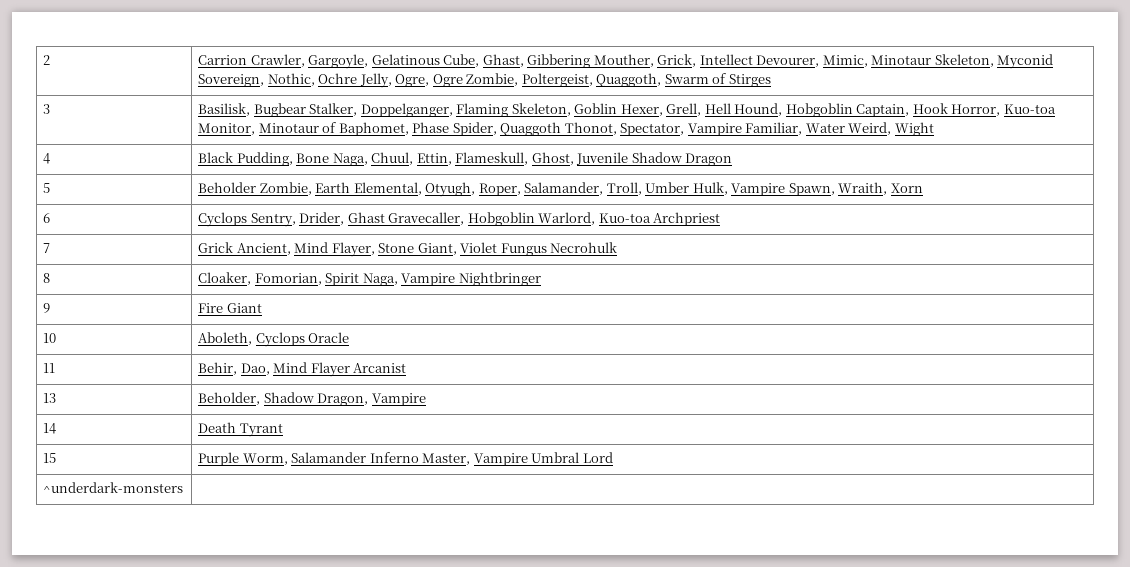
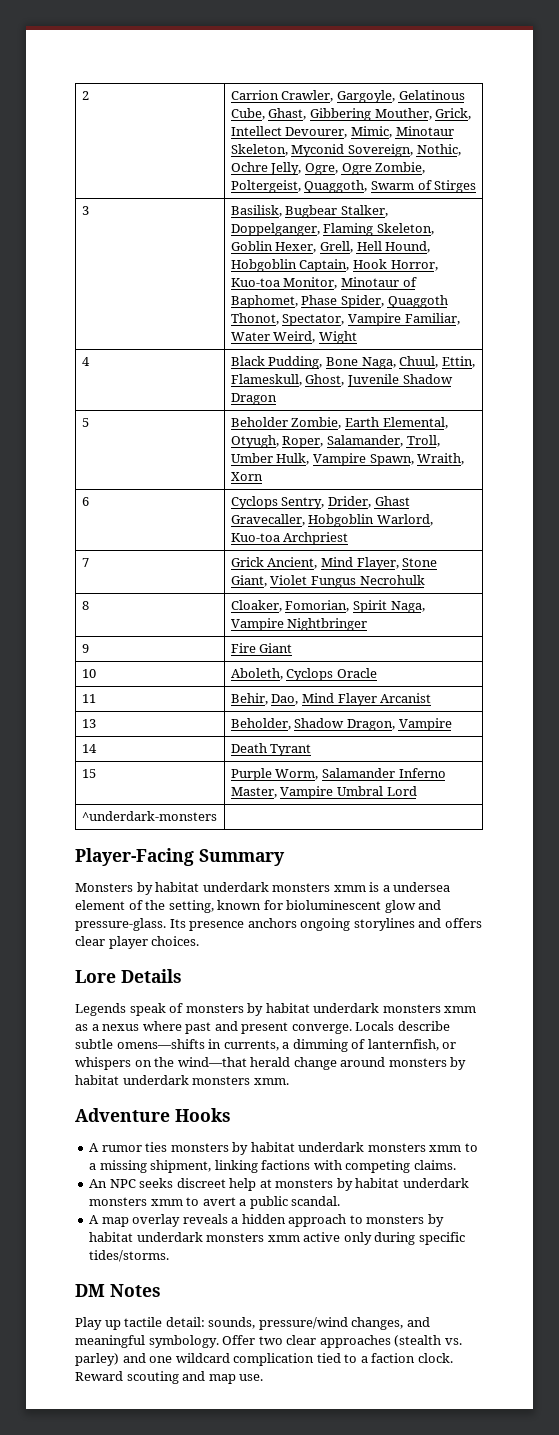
(184, 487) none -> [75,848,285,866] [75,882,451,895] [75,900,442,913] [75,918,482,931] [75,936,200,949] [75,969,182,983] [75,1003,477,1016] [75,1021,450,1034] [75,1039,457,1052] [75,1057,467,1070] [75,1075,289,1085] [75,1108,231,1122] [89,1142,478,1155] [89,1160,456,1173] [89,1178,469,1191] [89,1196,341,1209] [89,1214,444,1227] [89,1232,465,1245] [89,1250,170,1262] [75,1284,161,1297] [75,1317,430,1330] [75,1335,462,1348] [75,1353,453,1366] [75,1371,264,1384] // Player-Facing Summary // Monsters by habitat underdark monsters xmm is a undersea element of the setting, known for bioluminescent glow and pressure-glass. Its presence anchors ongoing storylines and offers clear player choices. // Lore Details // Legends speak of monsters by habitat underdark monsters xmm as a nexus where past and present converge. Locals describe subtle omens—shifts in currents, a dimming of lanternfish, or whispers on the wind—that herald change around monsters by habitat underdark monsters xmm. // Adventure Hooks // A rumor ties monsters by habitat underdark monsters xmm to a missing shipment, linking factions with competing claims. // An NPC seeks discreet help at monsters by habitat underdark monsters xmm to avert a public scandal. // A map overlay reveals a hidden approach to monsters by habitat underdark monsters xmm active only during specific tides/storms. // DM Notes // Play up tactile detail: sounds, pressure/wind changes, and meaningful symbology. Offer two clear approaches (stealth vs. parley) and one wildcard complication tied to a faction clock. Reward scouting and map use.

